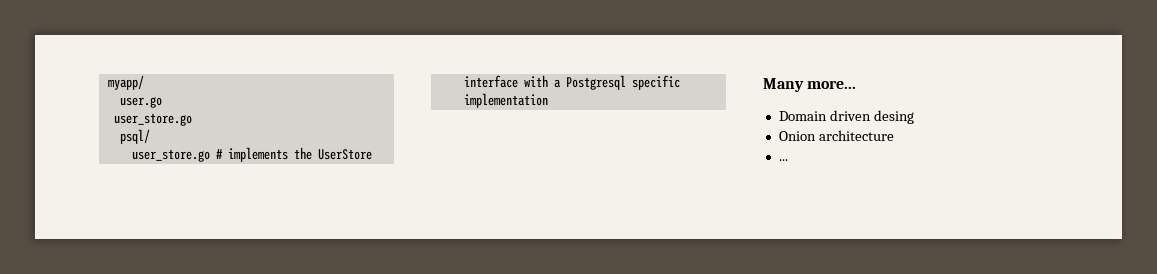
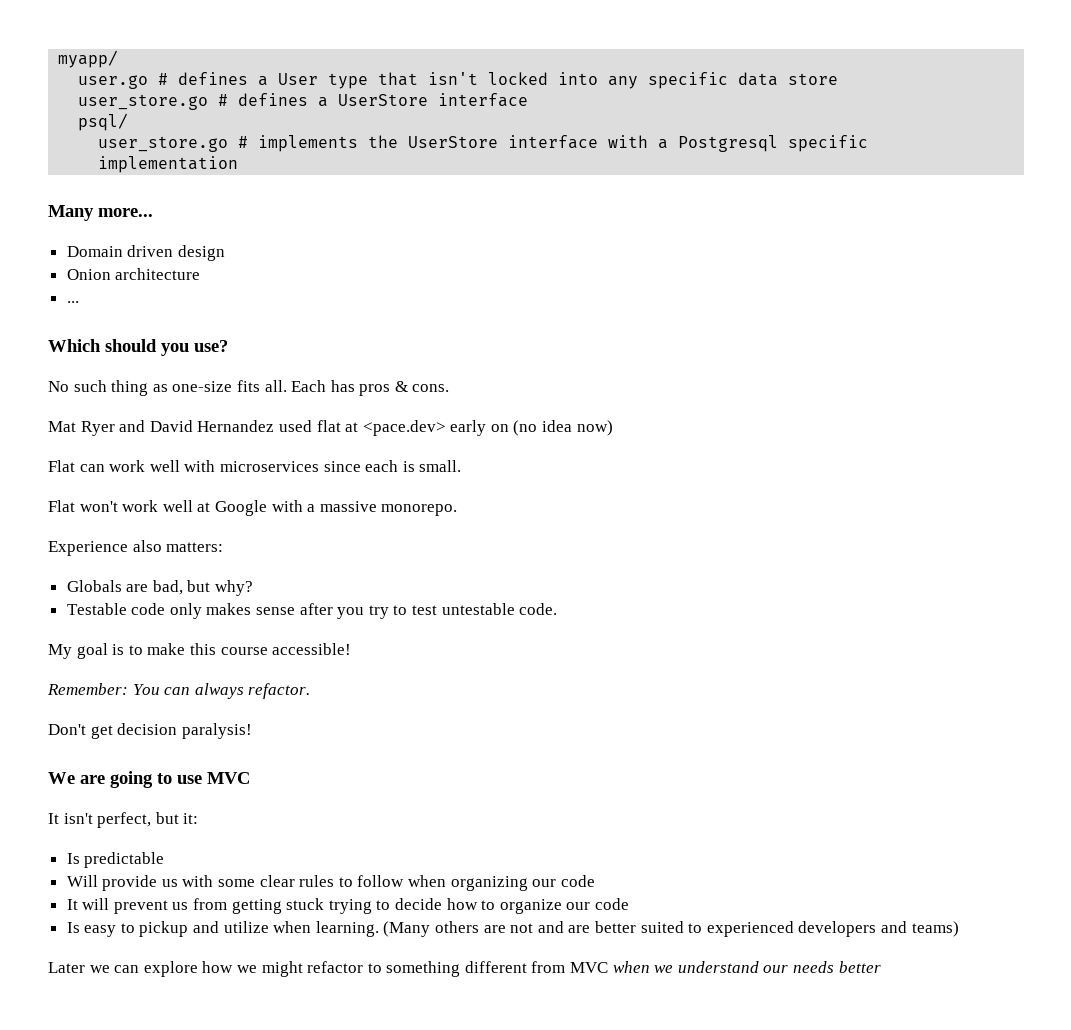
[113,113,192,126] // user_store.go -> [158,72,839,89] [78,93,529,110] # defines a User type that isn't locked into any specific data store // user_store.go # defines a UserStore interface
[873,110,914,124] desing -> [177,245,225,261] design
(788, 160) none -> [48,339,228,356] [48,380,450,396] [48,420,613,436] [48,460,462,472] [48,500,458,516] [48,540,224,556] [66,580,254,596] [66,603,558,619] [48,643,352,659] [47,683,311,699] [48,723,252,739] [48,771,250,788] [48,812,199,828] [66,852,165,868] [66,875,595,891] [66,898,629,914] [66,921,959,937] [48,961,881,977] // Which should you use? // No such thing as one-size fits all. Each has pros & cons. // Mat Ryer and David Hernandez used flat at <pace.dev> early on (no idea now) // Flat can work well with microservices since each is small. // Flat won't work well at Google with a massive monorepo. // Experience also matters: // Globals are bad, but why? // Testable code only makes sense after you try to test untestable code. // My goal is to make this course accessible! // Remember: You can always refactor. // Don't get decision paralysis! // We are going to use MVC // It isn't perfect, but it: // Is predictable // Will provide us with some clear rules to follow when organizing our code // It will prevent us from getting stuck trying to decide how to organize our code // Is easy to pickup and utilize when learning. (Many others are not and are better suited to experienced developers and teams) // Later we can explore how we might refactor to something different from MVC when we understand our needs better

